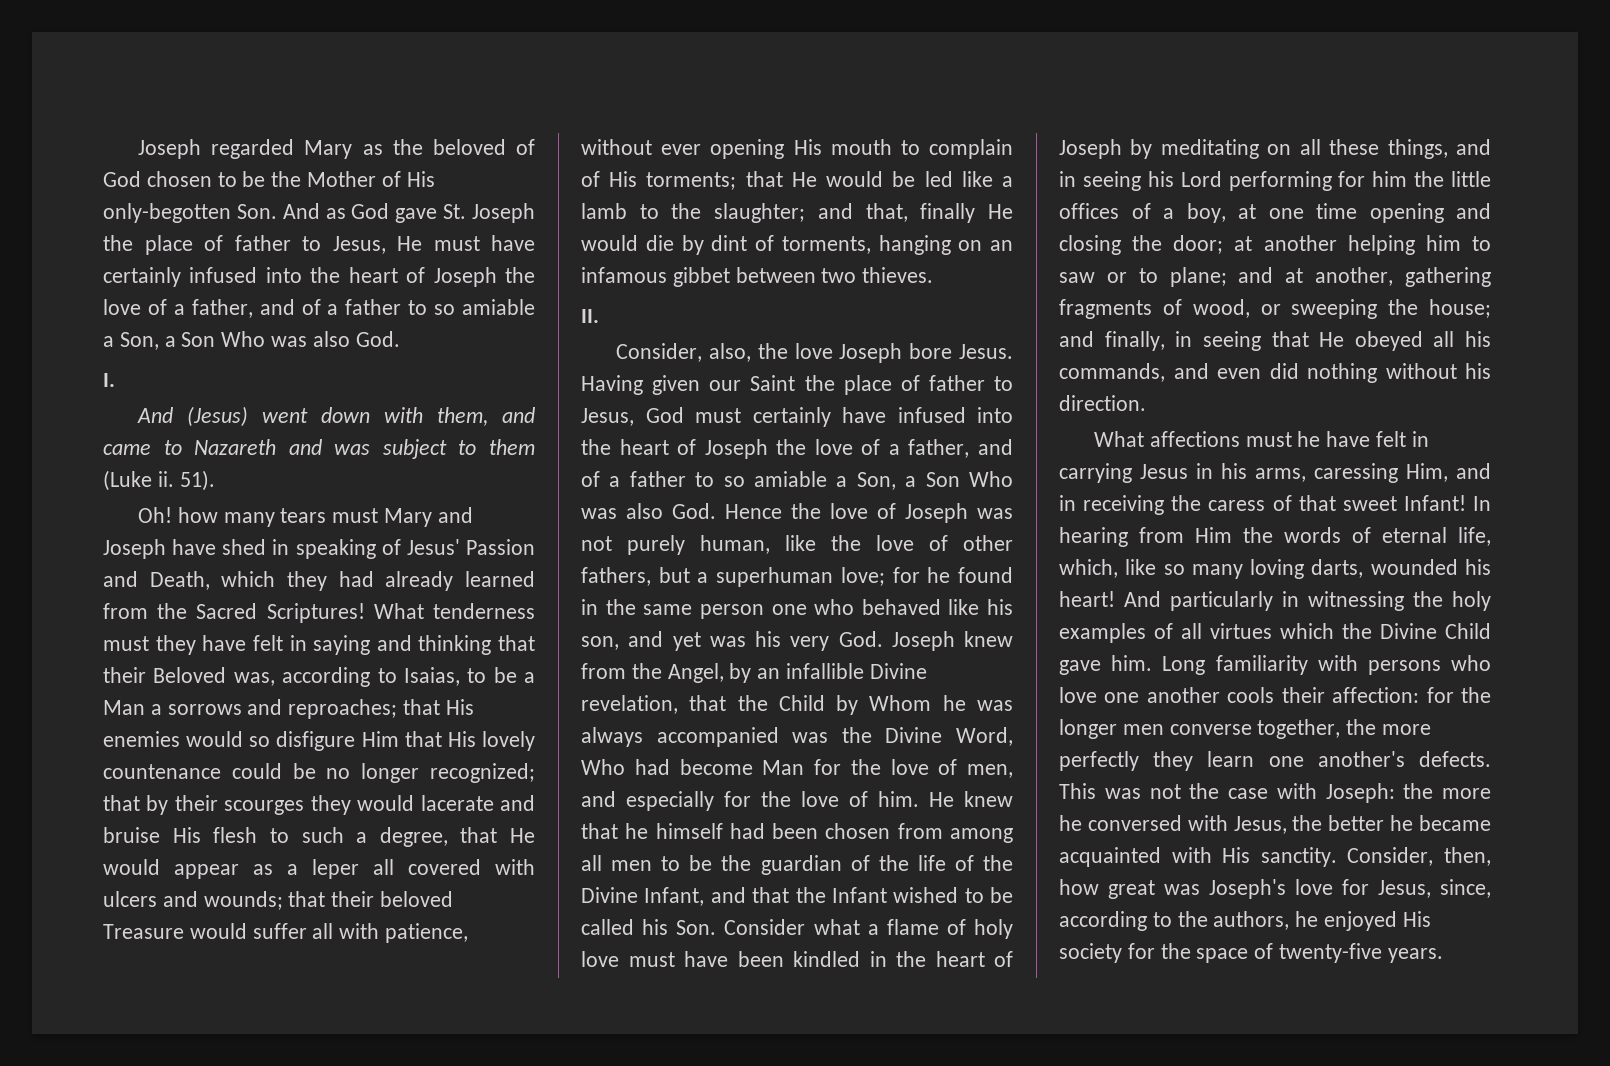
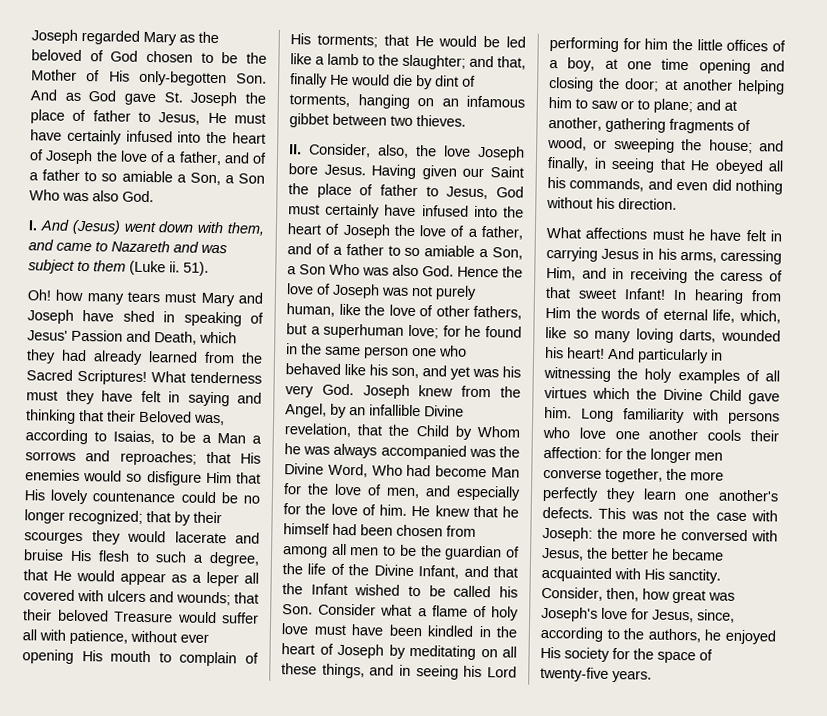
(115, 380) // -> (38, 225) none
(599, 316) // -> (302, 149) none

